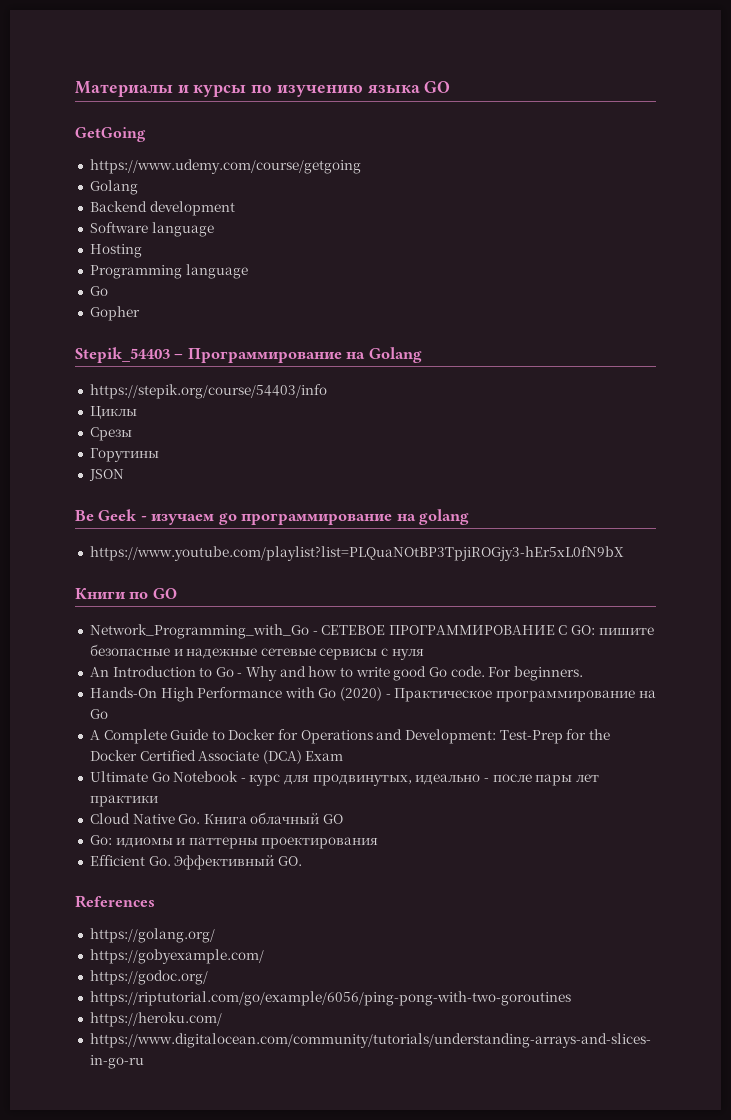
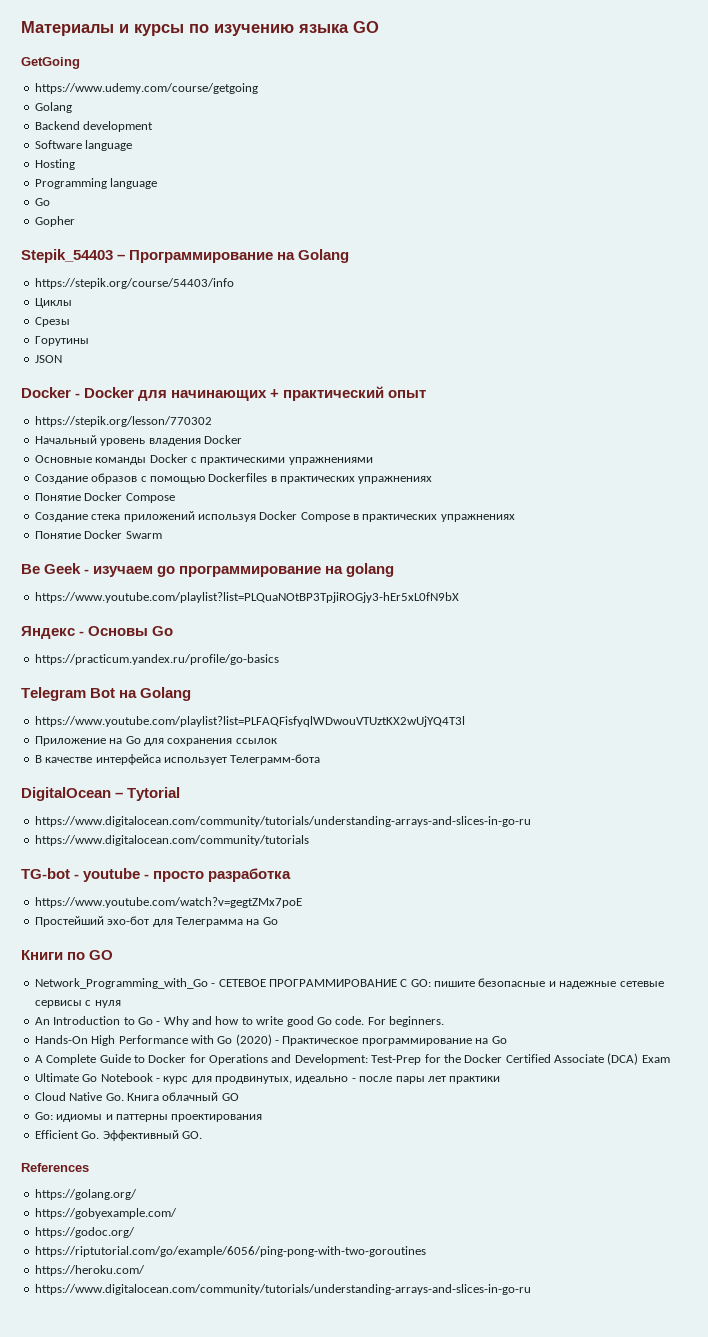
(124, 475) none -> [21,386,427,401] [34,416,212,427] [34,435,242,446] [34,454,373,465] [34,473,433,484] [34,492,175,503] [34,511,515,522] [34,530,162,539] // Docker - Docker для начинающих + практический опыт // https://stepik.org/lesson/770302 // Начальный уровень владения Docker // Основные команды Docker с практическими упражнениями // Создание образов с помощью Dockerfiles в практических упражнениях // Понятие Docker Compose // Создание стека приложений используя Docker Compose в практических упражнениях // Понятие Docker Swarm
(624, 553) none -> [21,626,174,639] [34,654,279,665] [21,687,192,701] [34,716,465,727] [34,736,277,746] [34,754,321,765] [21,787,181,801] [34,816,531,827] [34,835,309,846] [21,868,292,882] [34,897,302,908] [34,916,278,927] // Яндекс - Основы Go // https://practicum.yandex.ru/profile/go-basics // Telegram Bot на Golang // https://www.youtube.com/playlist?list=PLFAQFisfyqlWDwouVTUztKX2wUjYQ4T3l // Приложение на Go для сохранения ссылок // В качестве интерфейса использует Телеграмм-бота // DigitalOcean – Tytorial // https://www.digitalocean.com/community/tutorials/understanding-arrays-and-slices-in-go-ru // https://www.digitalocean.com/community/tutorials // TG-bot - youtube - просто разработка // https://www.youtube.com/watch?v=gegtZMx7poE // Простейший эхо-бот для Телеграмма на Go

